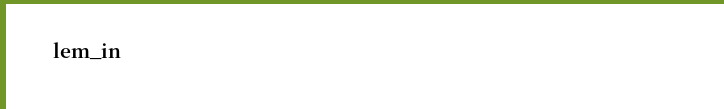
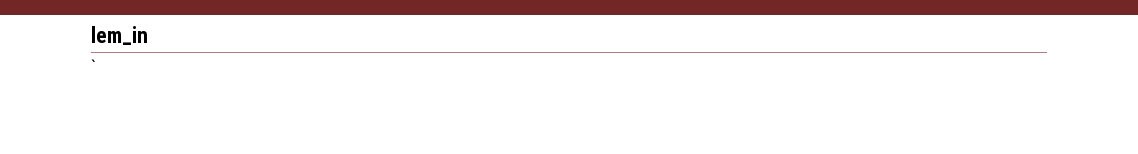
(121, 51) none -> [91,59,96,72] // `

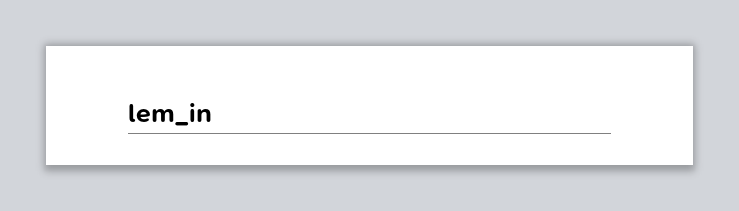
[91,59,96,72] // ` -> (212, 114) none

